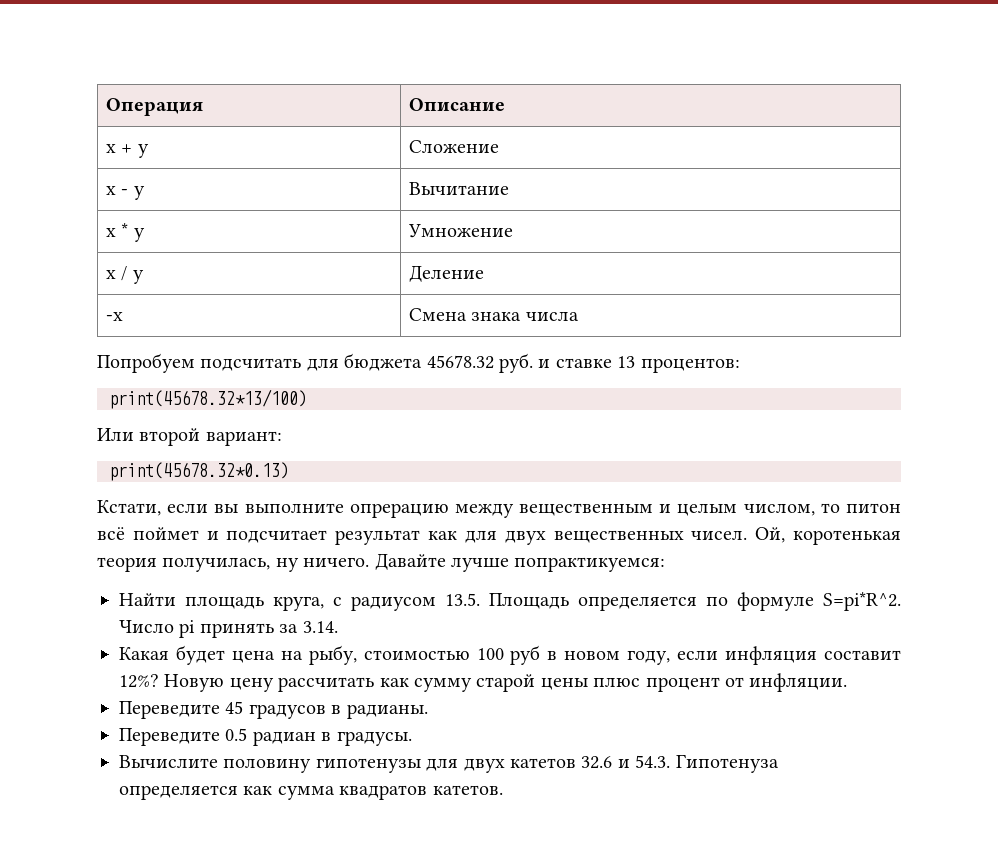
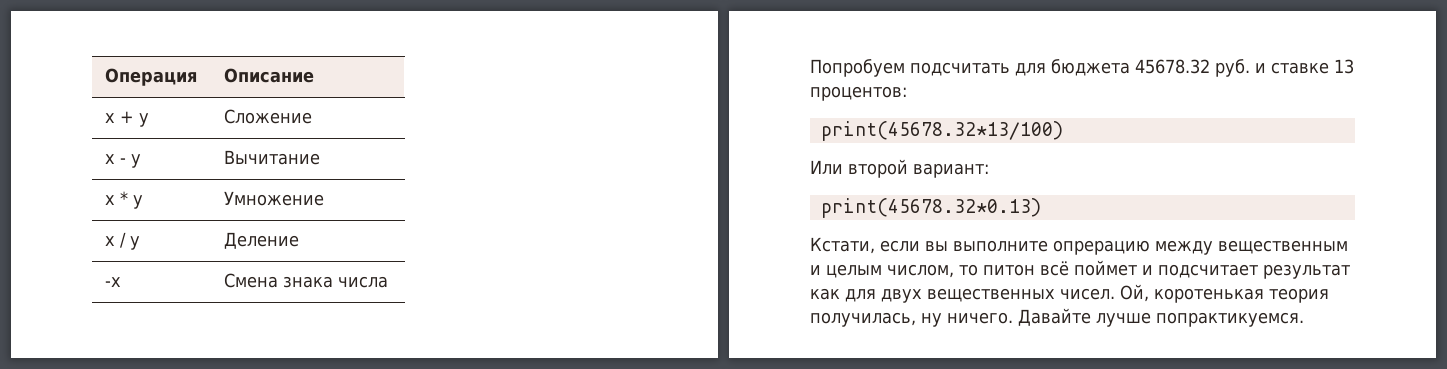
[514,557,666,572] [119,592,901,611] [119,620,338,638] [119,645,901,665] [119,673,848,692] [119,701,428,719] [119,728,412,746] [119,754,779,773] [119,785,503,800] попрактикуемся: // Найти площадь круга, с радиусом 13.5. Площадь определяется по формуле S=pi*R^2. Число pi принять за 3.14. // Какая будет цена на рыбу, стоимостью 100 руб в новом году, если инфляция составит 12%? Новую цену рассчитать как сумму старой цены плюс процент от инфляции. // Переведите 45 градусов в радианы. // Переведите 0.5 радиан в градусы. // Вычислите половину гипотенузы для двух катетов 32.6 и 54.3. Гипотенуза определяется как сумма квадратов катетов. -> [1156,312,1304,327] попрактикуемся.

